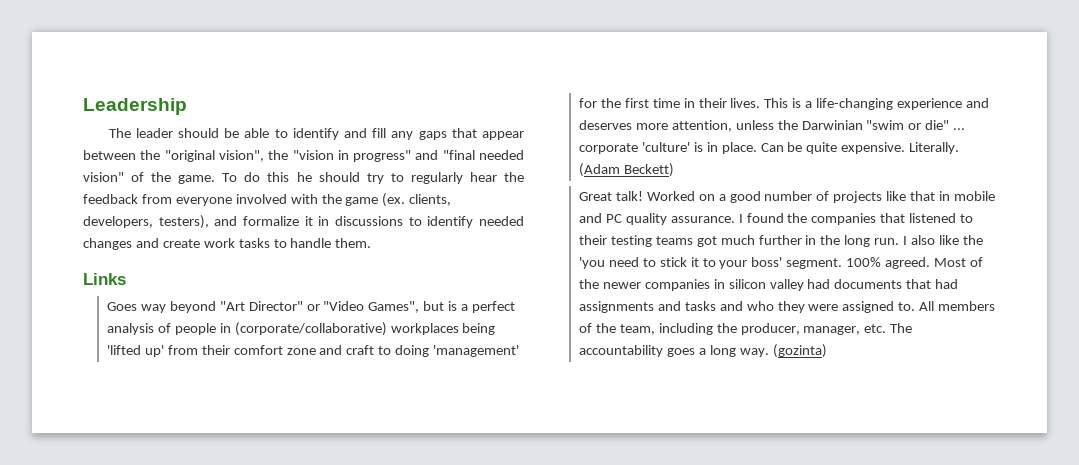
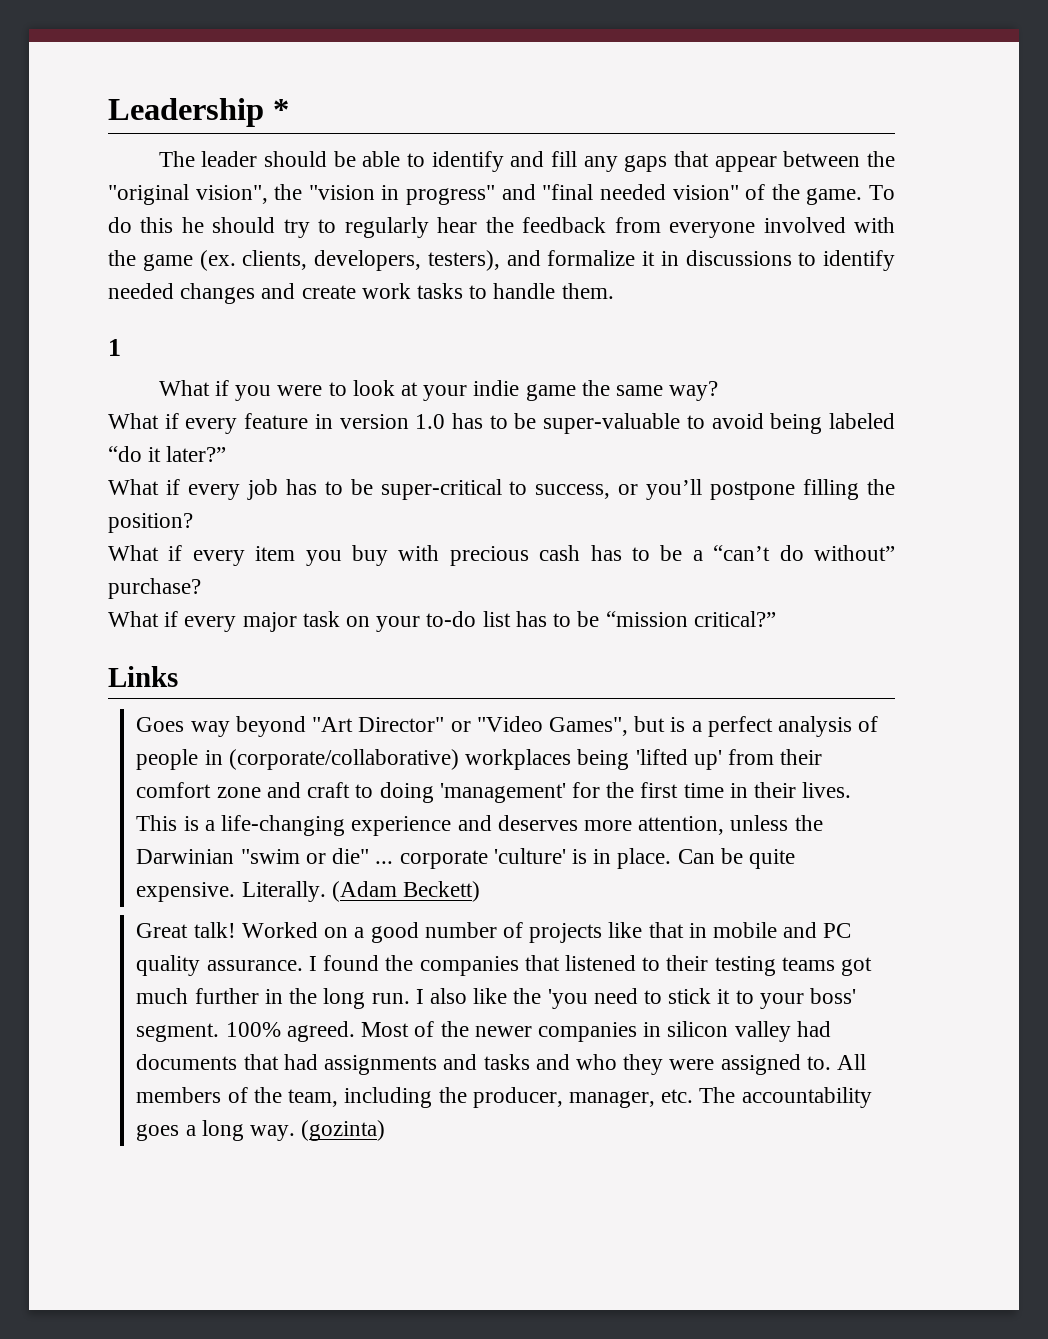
(187, 106) none -> [272,99,289,120] *
(372, 243) none -> [108,339,121,356] [158,380,719,401] [108,413,895,434] [108,446,227,462] [108,479,895,500] [108,513,193,533] [108,545,895,566] [108,578,201,599] [108,611,776,632] // 1 // What if you were to look at your indie game the same way? // What if every feature in version 1.0 has to be super-valuable to avoid being labeled “do it later?” // What if every job has to be super-critical to success, or you’ll postpone filling the position? // What if every item you buy with precious cash has to be a “can’t do without” purchase? // What if every major task on your to-do list has to be “mission critical?”

